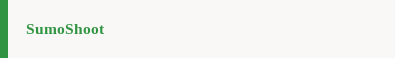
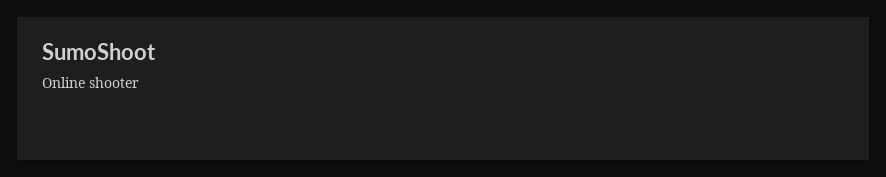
(105, 29) none -> [42,77,139,88] // Online shooter

